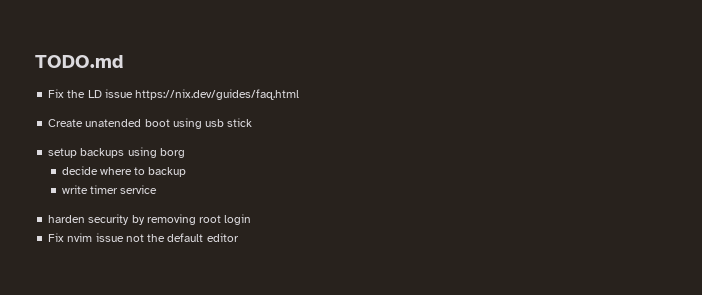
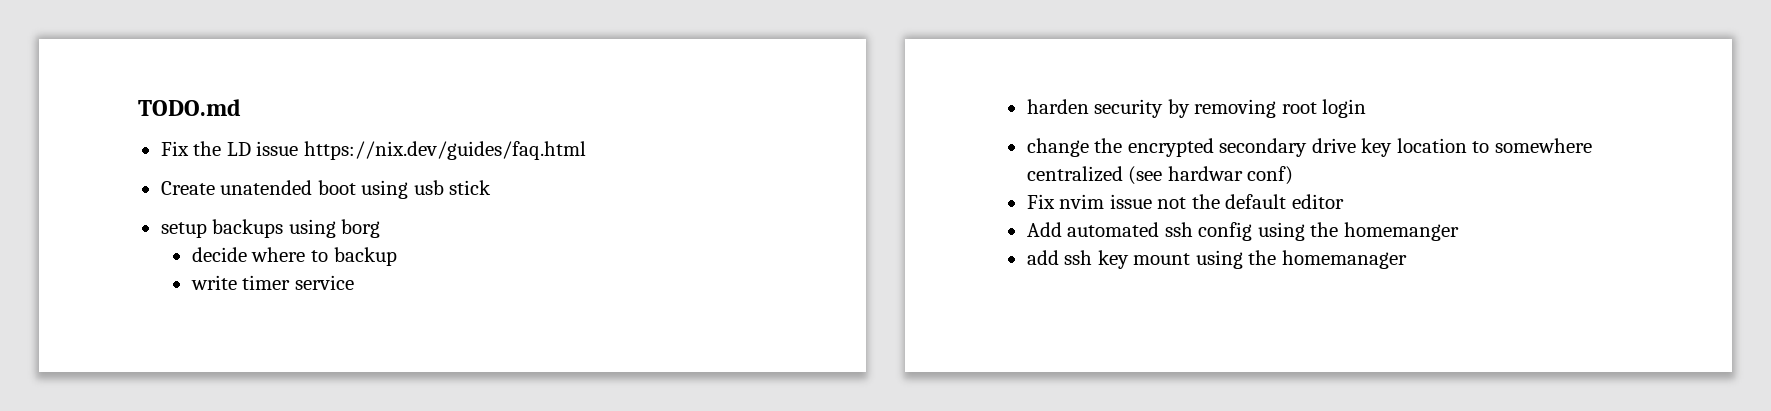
(252, 219) none -> [1026,138,1592,157] [1026,166,1294,185] // change the encrypted secondary drive key location to somewhere centralized (see hardwar conf)
(239, 237) none -> [1026,222,1459,241] [1026,250,1407,269] // Add automated ssh config using the homemanger // add ssh key mount using the homemanager

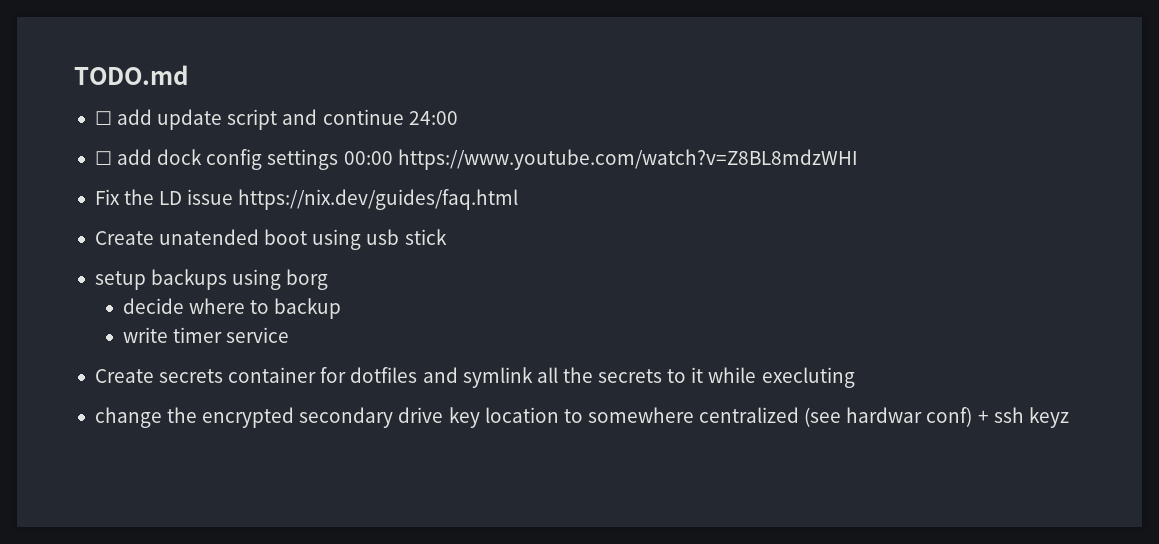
(241, 107) none -> [94,109,458,130] [94,149,858,170] // ☐ add update script and continue 24:00 // ☐ add dock config settings 00:00 https://www.youtube.com/watch?v=Z8BL8mdzWHI
[1026,99,1367,118] harden security by removing root login -> [94,367,855,388] Create secrets container for dotfiles and symlink all the secrets to it while execluting
[1026,194,1344,209] [1026,222,1459,241] [1026,250,1407,269] // Fix nvim issue not the default editor // Add automated ssh config using the homemanger // add ssh key mount using the homemanager -> [977,407,1069,428] + ssh keyz

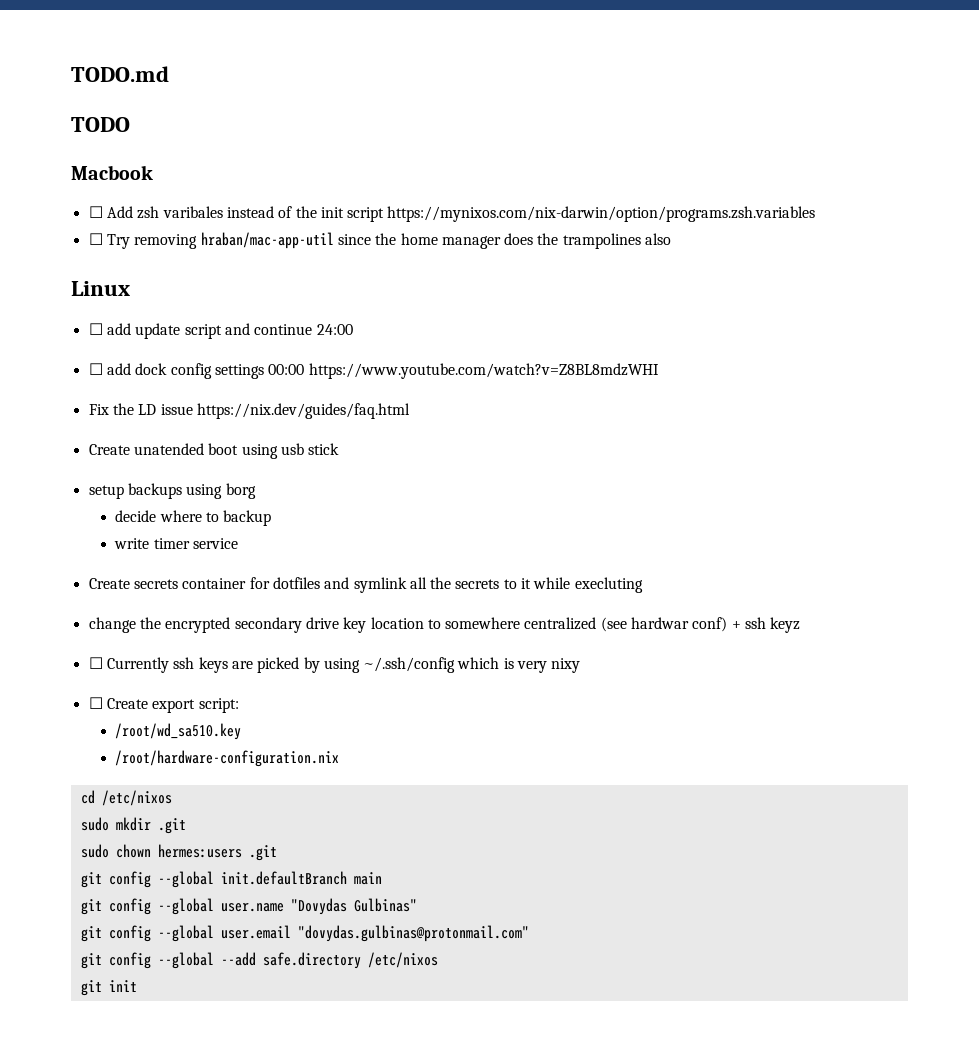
(188, 75) none -> [71,117,130,132] [71,165,153,180] [88,206,816,222] [88,232,672,249] [71,281,130,296] // TODO // Macbook // ☐ Add zsh varibales instead of the init script https://mynixos.com/nix-darwin/option/programs.zsh.variables // ☐ Try removing hraban/mac-app-util since the home manager does the trampolines also // Linux
(1069, 417) none -> [88,657,581,673] [88,697,239,713] [115,723,242,740] [115,750,340,767] [80,790,172,806] [80,817,186,834] [80,844,277,861] [80,871,382,888] [80,898,417,915] [80,925,529,942] [80,952,438,969] [80,980,137,996] // ☐ Currently ssh keys are picked by using ~/.ssh/config which is very nixy // ☐ Create export script: // /root/wd_sa510.key // /root/hardware-configuration.nix // cd /etc/nixos // sudo mkdir .git // sudo chown hermes:users .git // git config --global init.defaultBranch main // git config --global user.name "Dovydas Gulbinas" // git config --global user.email "dovydas.gulbinas@protonmail.com" // git config --global --add safe.directory /etc/nixos // git init

